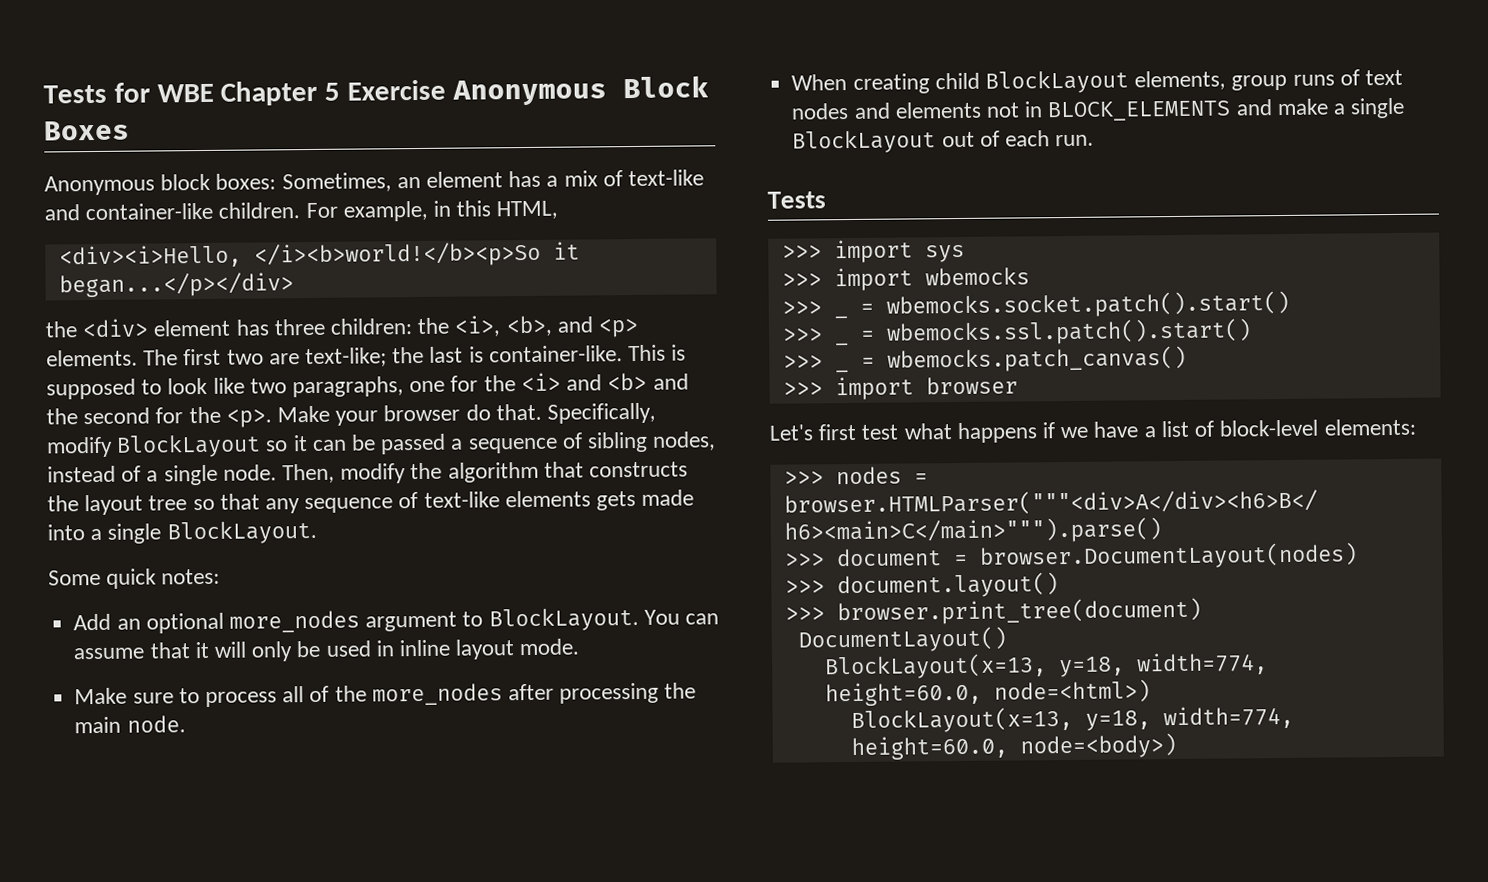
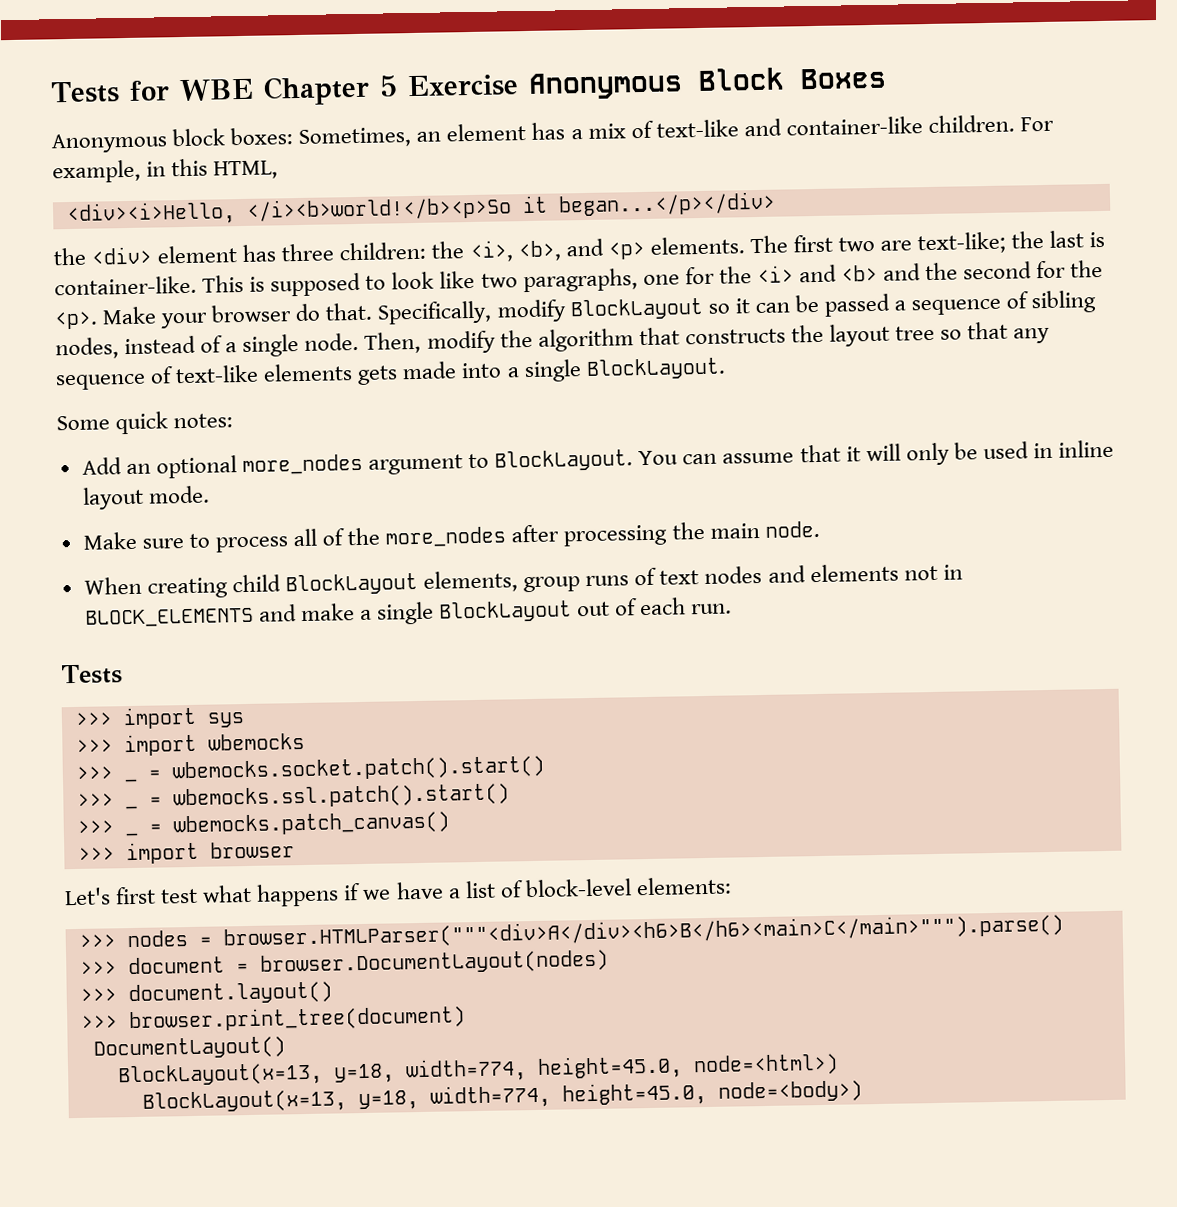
[824,681,982,707] height=60.0, -> [536,1055,683,1080] height=45.0,
[850,735,1008,761] height=60.0, -> [561,1082,707,1107] height=45.0,

